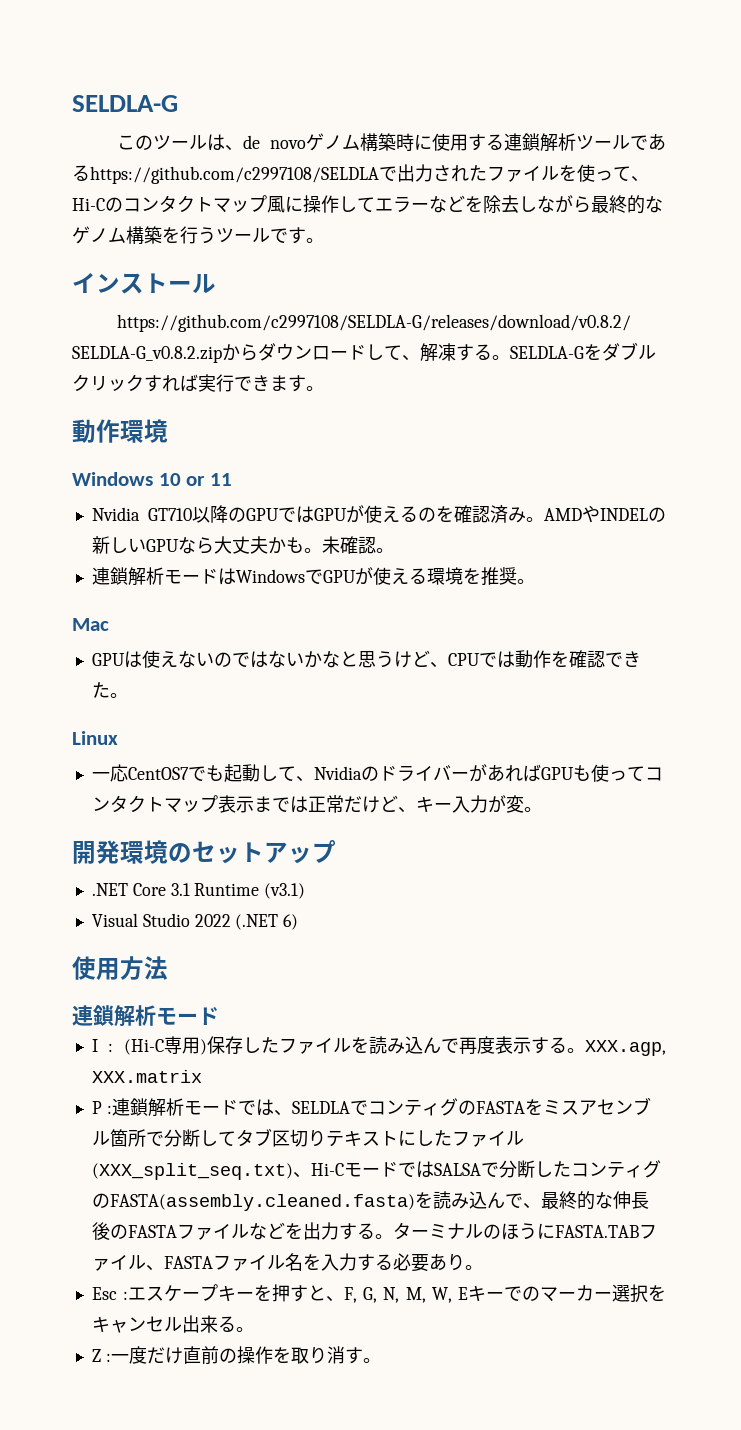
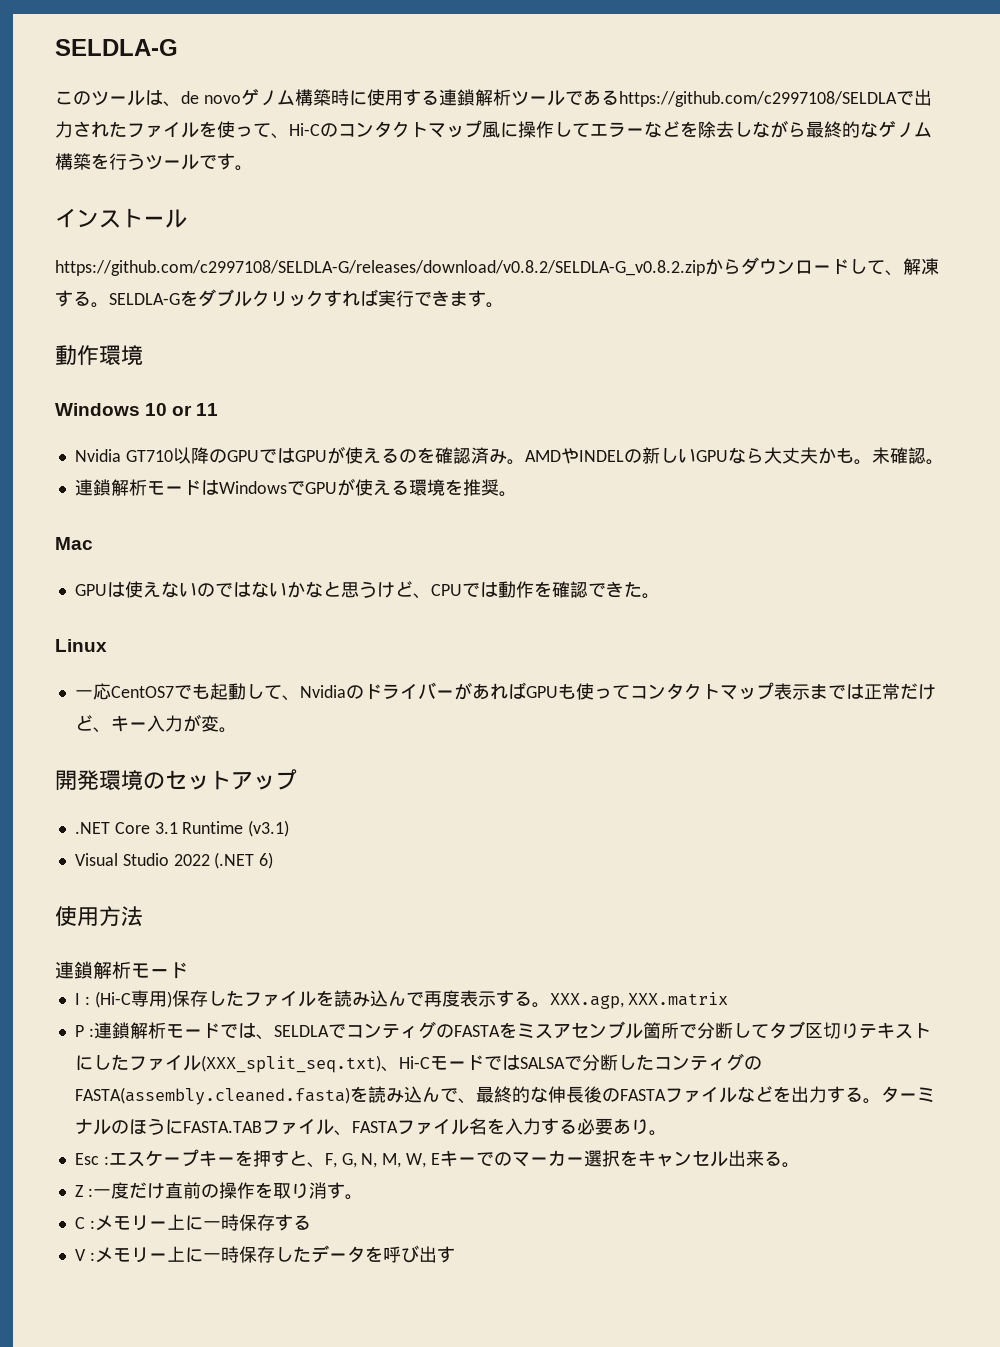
(381, 1360) none -> [74,1214,311,1231] [74,1245,455,1263] // C :メモリー上に一時保存する // V :メモリー上に一時保存したデータを呼び出す

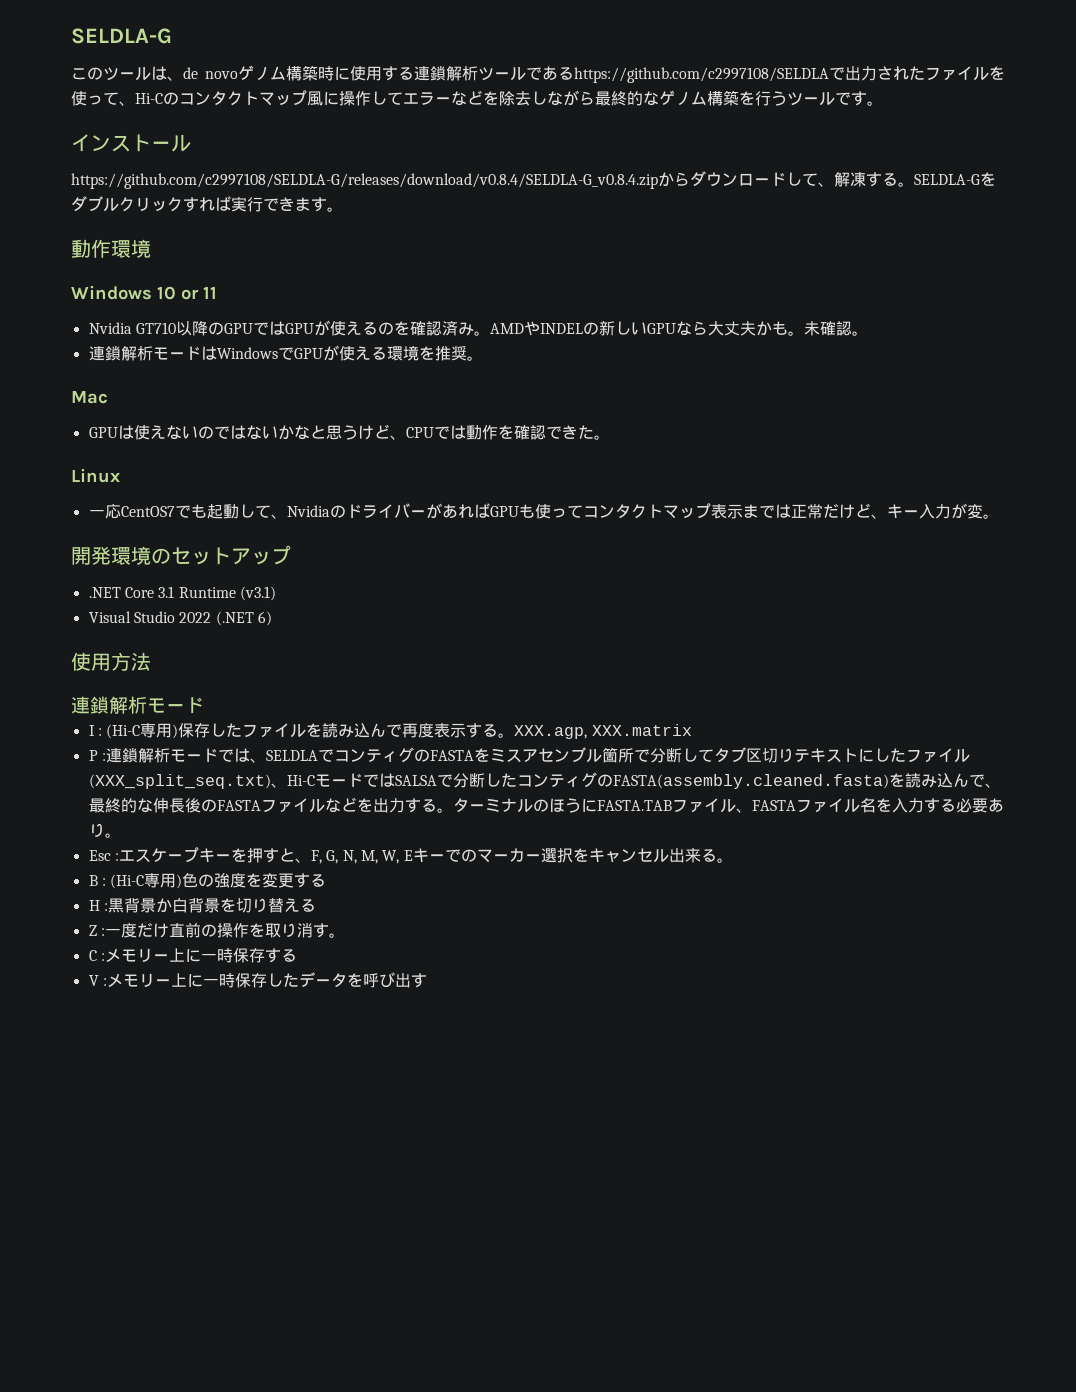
[55,260,705,276] https://github.com/c2997108/SELDLA-G/releases/download/v0.8.2/SELDLA-G_v0.8.2.zip -> [71,173,658,189] https://github.com/c2997108/SELDLA-G/releases/download/v0.8.4/SELDLA-G_v0.8.4.zip
(800, 1165) none -> [88,872,327,889] [88,898,316,913] // B : (Hi-C専用)色の強度を変更する // H :黒背景か白背景を切り替える

